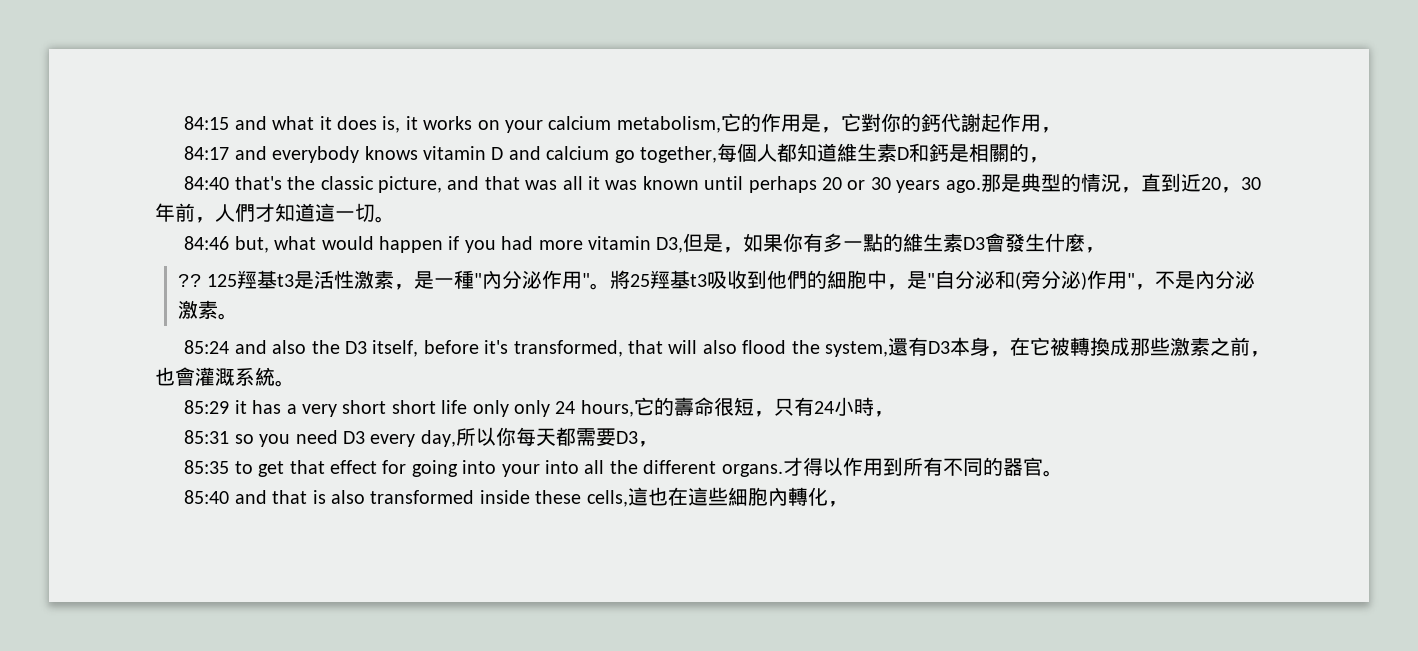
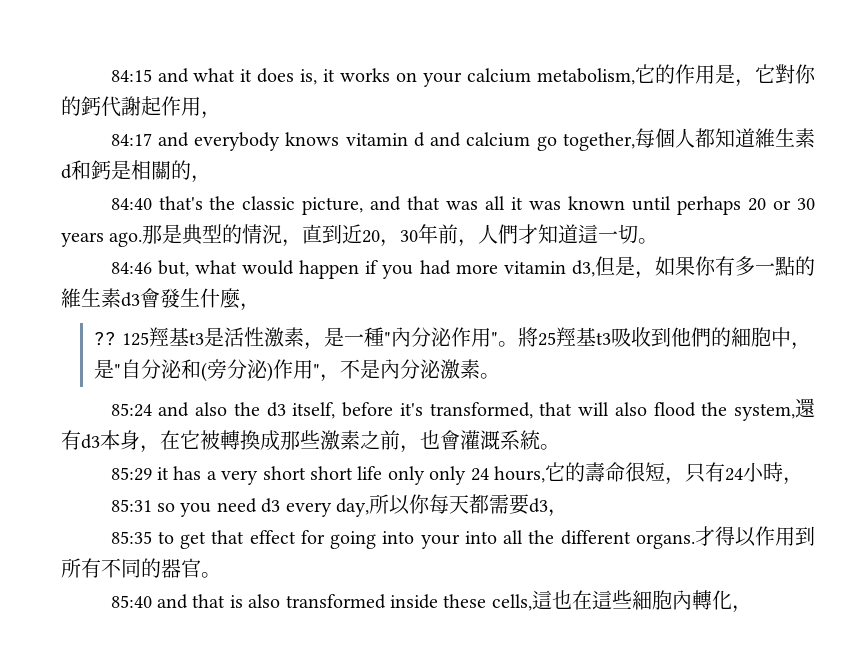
[491,147,504,160] D -> [413,132,425,147] d
[896,147,909,160] D -> [61,164,72,179] d
[656,237,684,253] D3, -> [572,260,595,277] d3,
[963,237,986,250] D3 -> [121,292,140,307] d3
[344,341,367,354] D3 -> [266,402,286,417] d3
[927,341,950,354] D3 -> [81,434,100,449] d3
[342,431,365,444] D3 -> [261,498,281,513] d3
[615,431,638,444] D3 -> [528,498,548,513] d3

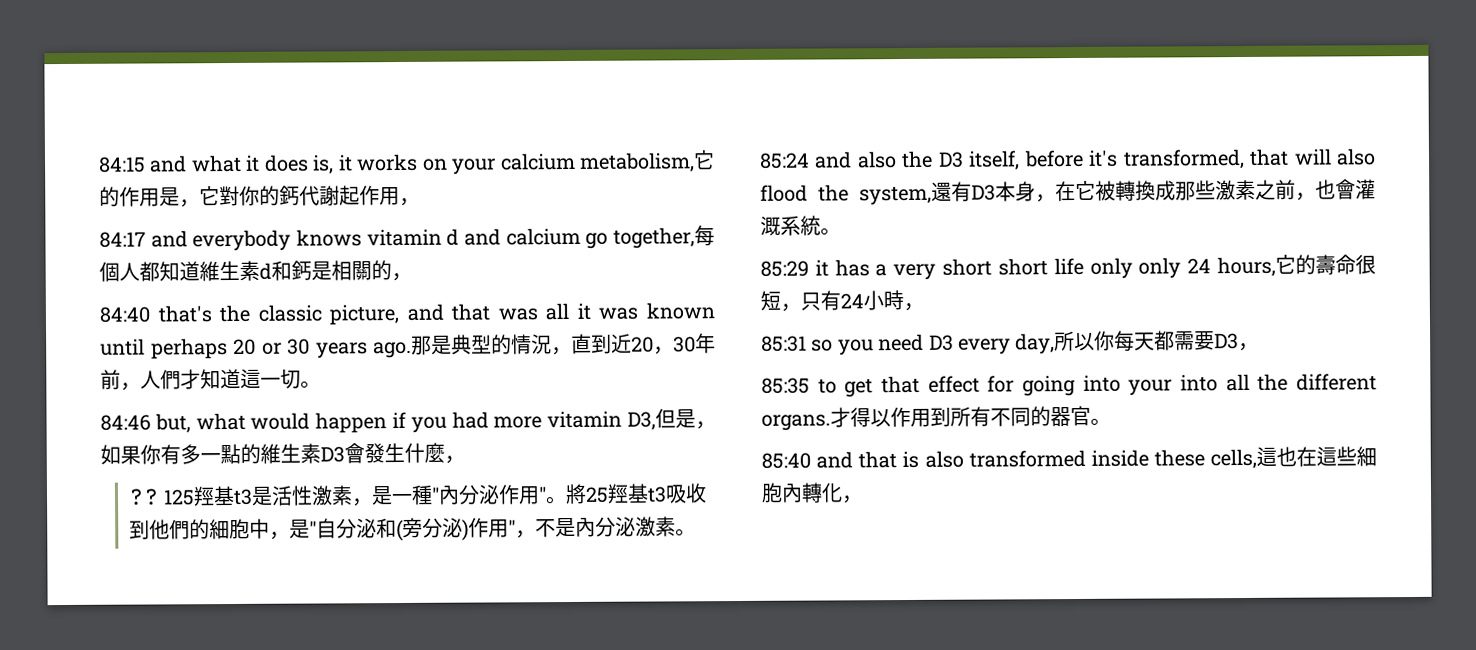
[572,260,595,277] d3, -> [627,411,656,431] D3,
[121,292,140,307] d3 -> [320,446,345,463] D3
[266,402,286,417] d3 -> [937,151,964,168] D3
[81,434,100,449] d3 -> [971,184,996,201] D3
[261,498,281,513] d3 -> [928,334,954,351] D3
[528,498,548,513] d3 -> [1214,333,1240,350] D3

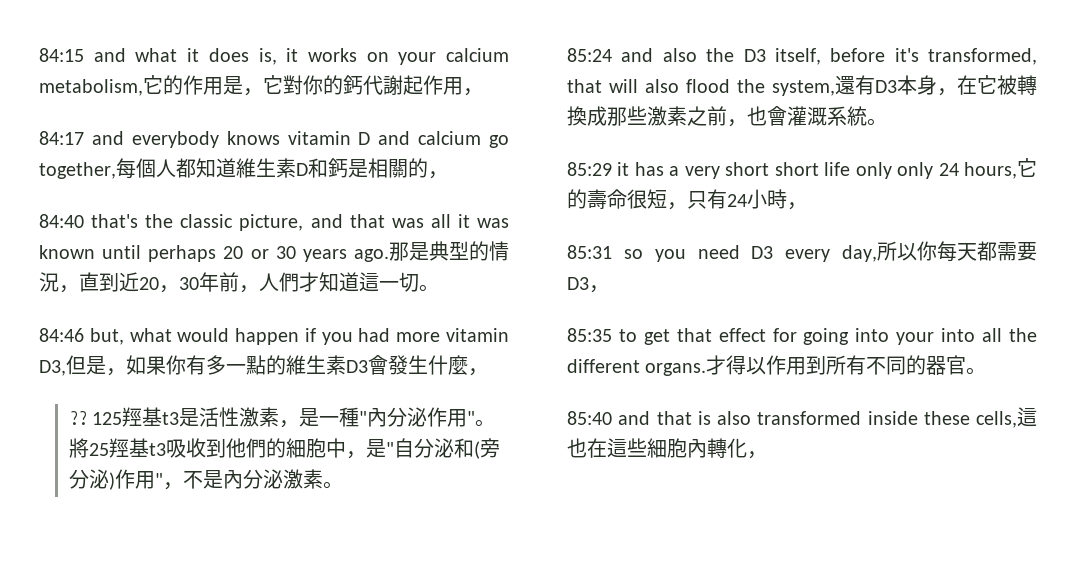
[446,228,460,246] d -> [358,132,371,145] D
[259,262,272,280] d -> [296,163,308,176] D

